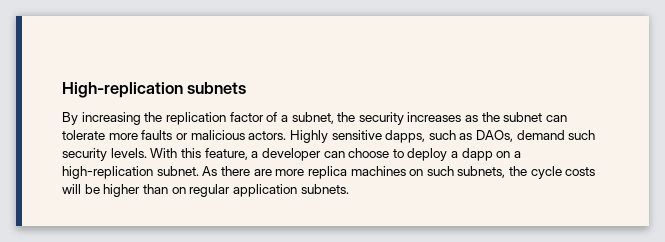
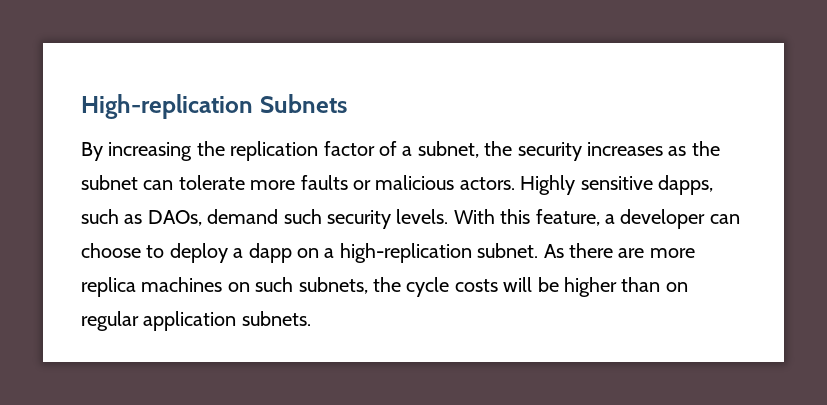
[187,82,247,94] subnets -> [259,94,347,113] Subnets

